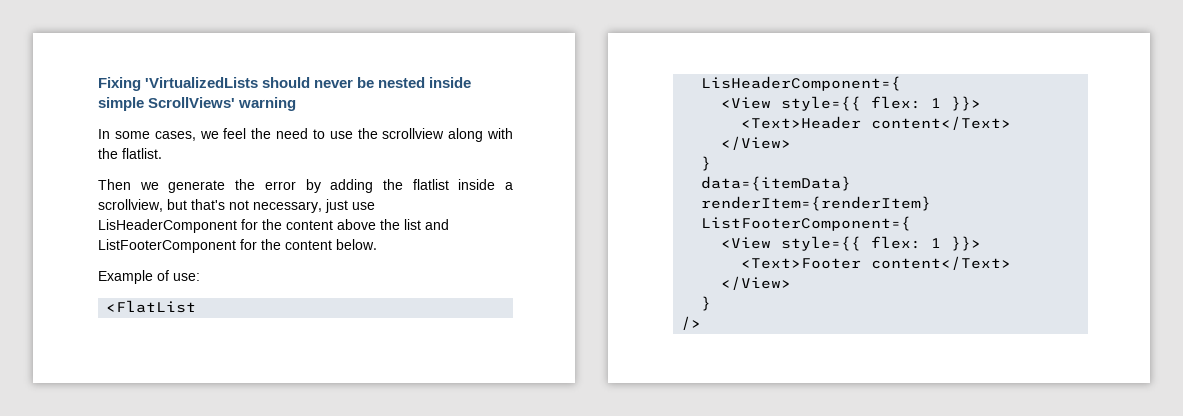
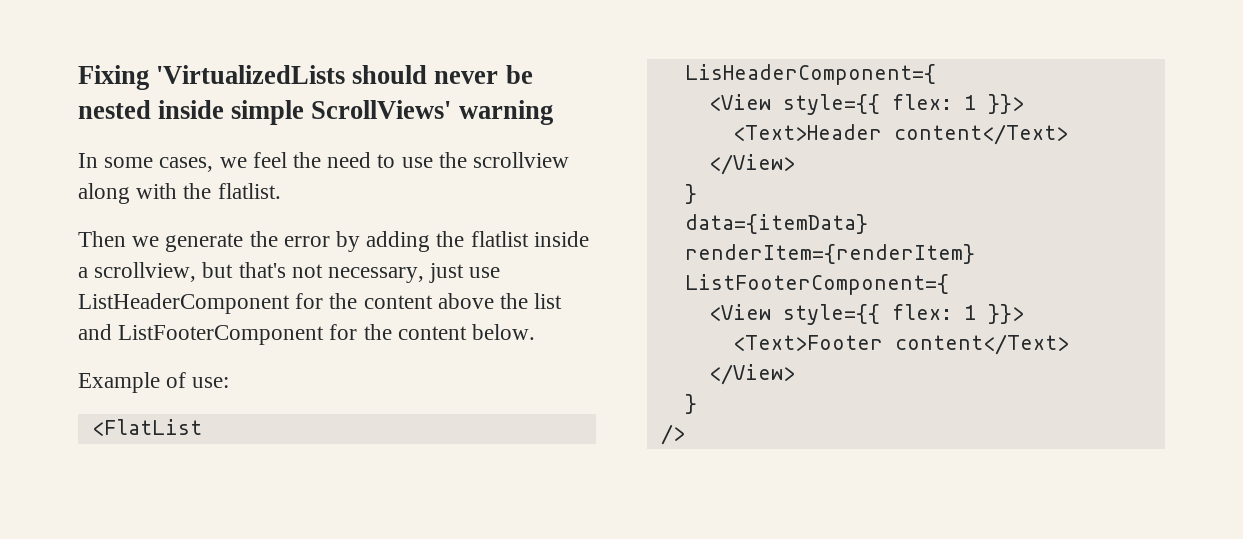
[98,219,237,233] LisHeaderComponent -> [78,293,290,314] ListHeaderComponent

